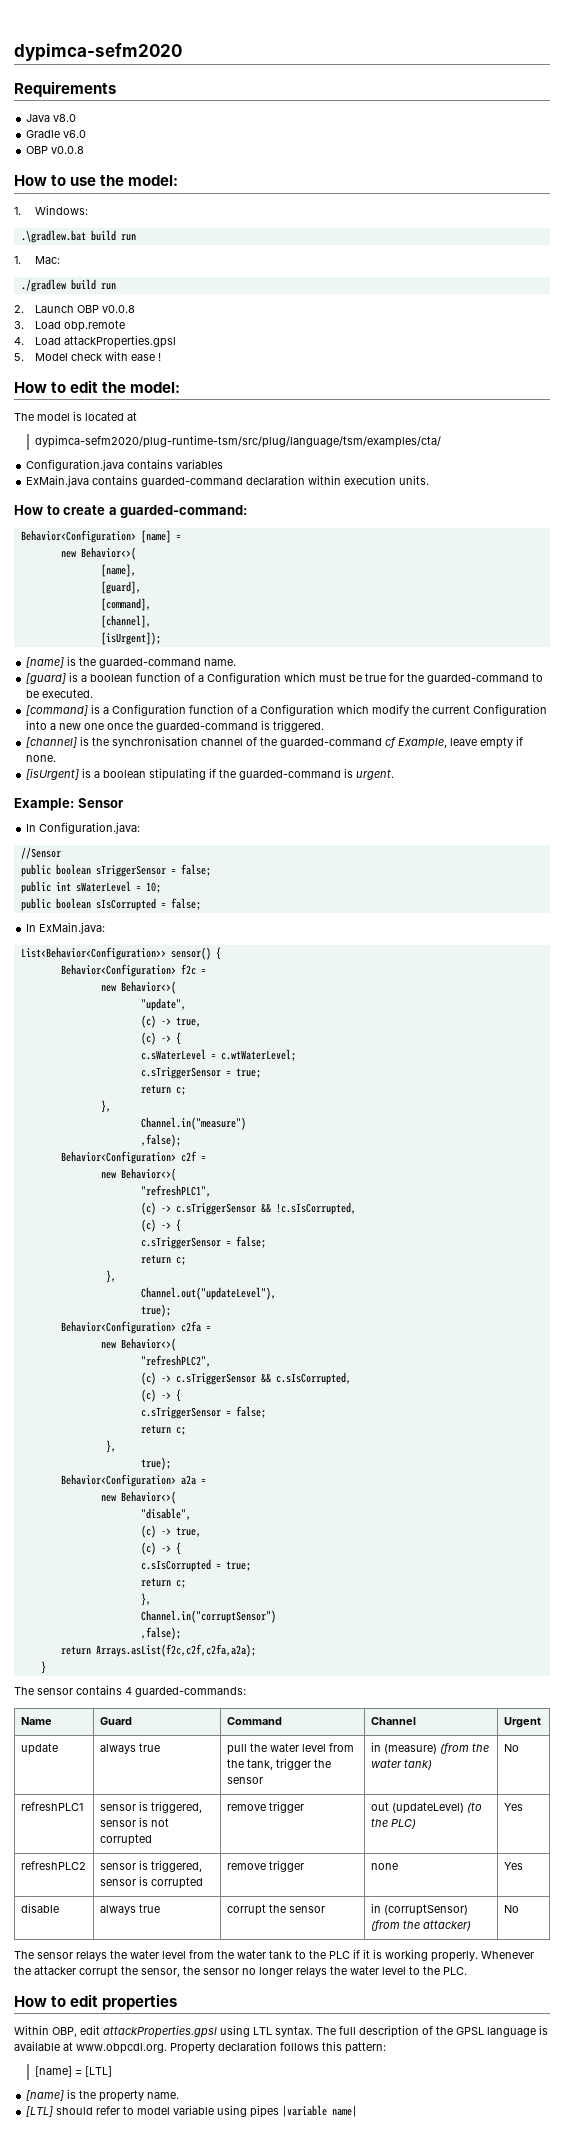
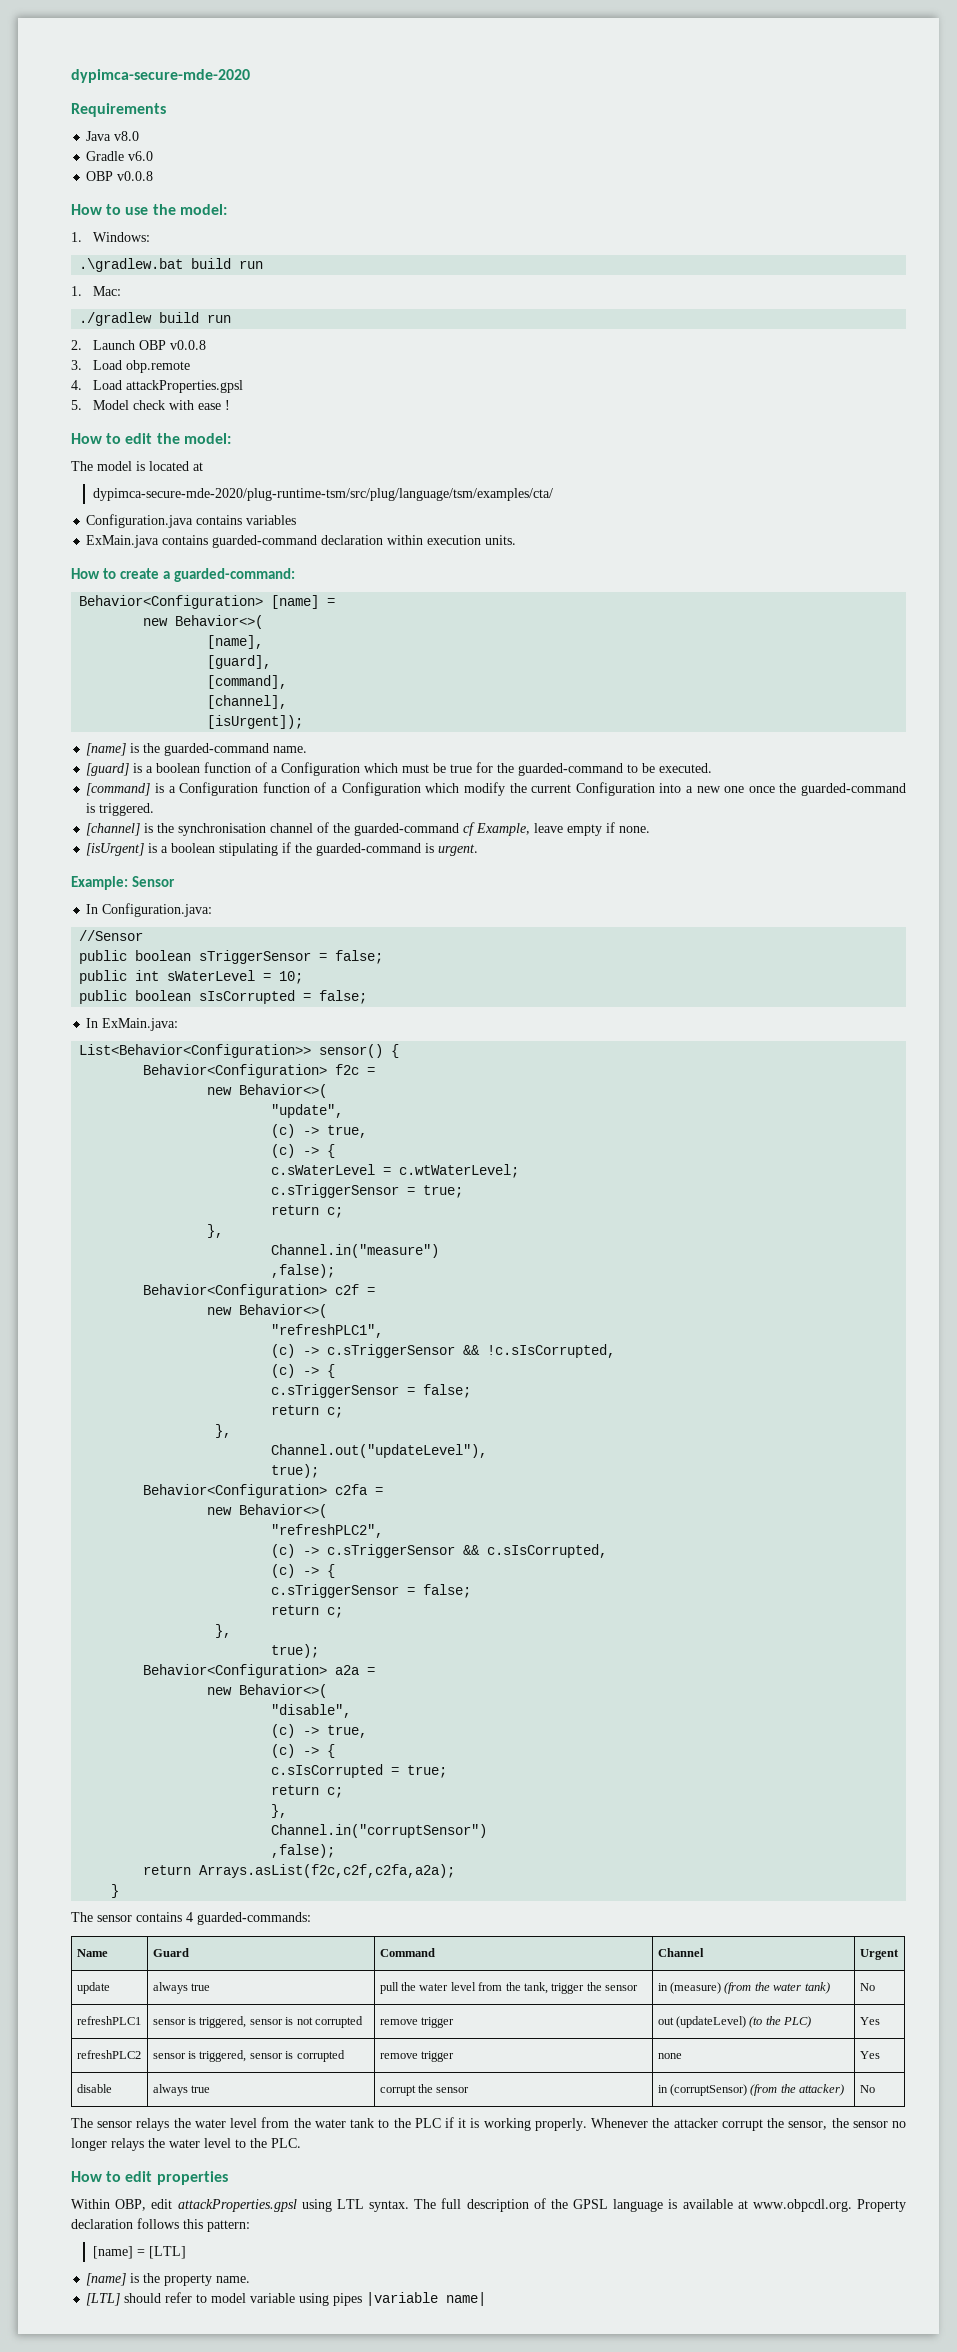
[14,43,182,61] dypimca-sefm2020 -> [71,69,250,83] dypimca-secure-mde-2020
[35,435,442,448] dypimca-sefm2020/plug-runtime-tsm/src/plug/language/tsm/examples/cta/ -> [92,488,553,501] dypimca-secure-mde-2020/plug-runtime-tsm/src/plug/language/tsm/examples/cta/

